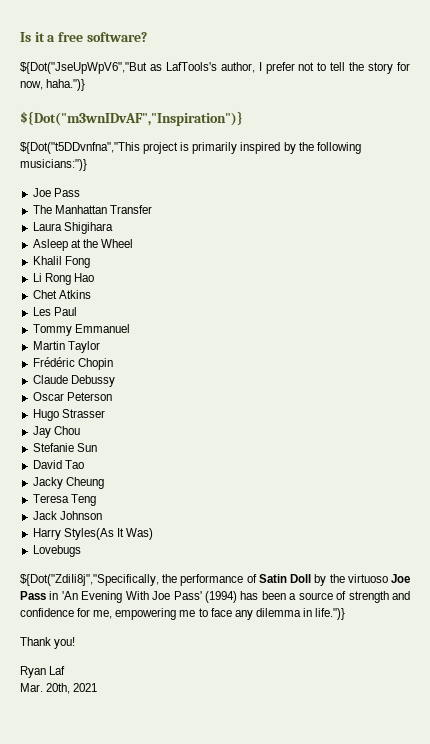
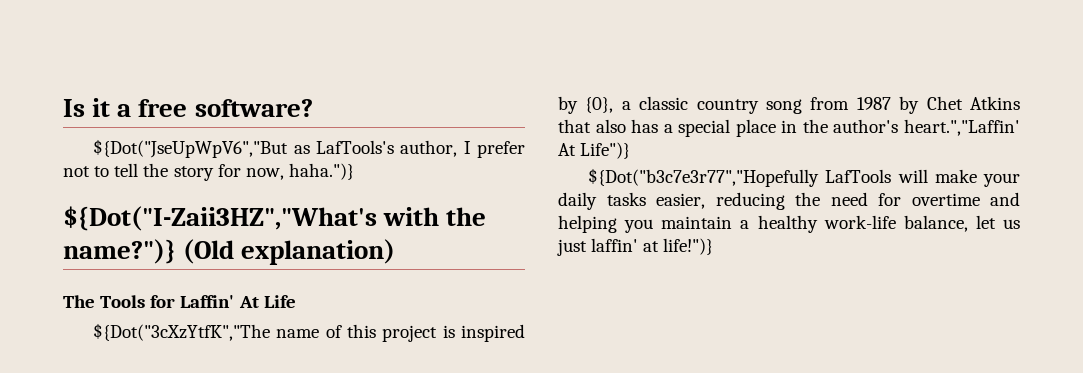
[20,111,243,126] [20,142,140,154] ${Dot("m3wnIDvAF","Inspiration")} // ${Dot("t5DDvnfna","This -> [63,206,487,231] [63,239,396,265] [63,295,296,308] [93,323,377,341] ${Dot("I-Zaii3HZ","What's with the name?")} (Old explanation) // The Tools for Laffin' At Life // ${Dot("3cXzYtfK","The name of this
[192,142,238,154] primarily -> (455, 331) none
[298,142,361,154] [20,159,87,171] [32,188,80,197] [32,205,152,214] [32,222,113,234] [32,239,133,251] [32,256,90,268] [32,273,94,285] [32,290,91,299] [32,307,77,316] [32,324,130,336] [32,341,100,353] [32,357,113,370] [32,375,115,387] [32,392,112,401] [32,409,105,421] [32,426,80,438] [32,443,97,452] [32,460,84,469] [32,477,104,489] [32,494,96,506] [32,511,102,520] [32,528,153,540] [32,545,81,557] [20,574,411,586] [20,591,410,603] [20,608,346,620] [20,637,76,649] [20,666,66,678] [20,683,98,694] the following musicians:")} // Joe Pass // The Manhattan Transfer // Laura Shigihara // Asleep at the Wheel // Khalil Fong // Li Rong Hao // Chet Atkins // Les Paul // Tommy Emmanuel // Martin Taylor // Frédéric Chopin // Claude Debussy // Oscar Peterson // Hugo Strasser // Jay Chou // Stefanie Sun // David Tao // Jacky Cheung // Teresa Teng // Jack Johnson // Harry Styles(As It Was) // Lovebugs // ${Dot("ZdiIi8j","Specifically, the performance of Satin Doll by the virtuoso Joe Pass in 'An Evening With Joe Pass' (1994) has been a source of strength and confidence for me, empowering me to face any dilemma in life.")} // Thank you! // Ryan Laf // Mar. 20th, 2021 -> [585,96,1020,114] [558,119,1020,137] [558,142,631,159] [588,168,1020,187] [558,192,1020,210] [558,215,1020,233] [557,238,714,256] {0}, a classic country song from 1987 by Chet Atkins that also has a special place in the author's heart.","Laffin' At Life")} // ${Dot("b3c7e3r77","Hopefully LafTools will make your daily tasks easier, reducing the need for overtime and helping you maintain a healthy work-life balance, let us just laffin' at life!")}

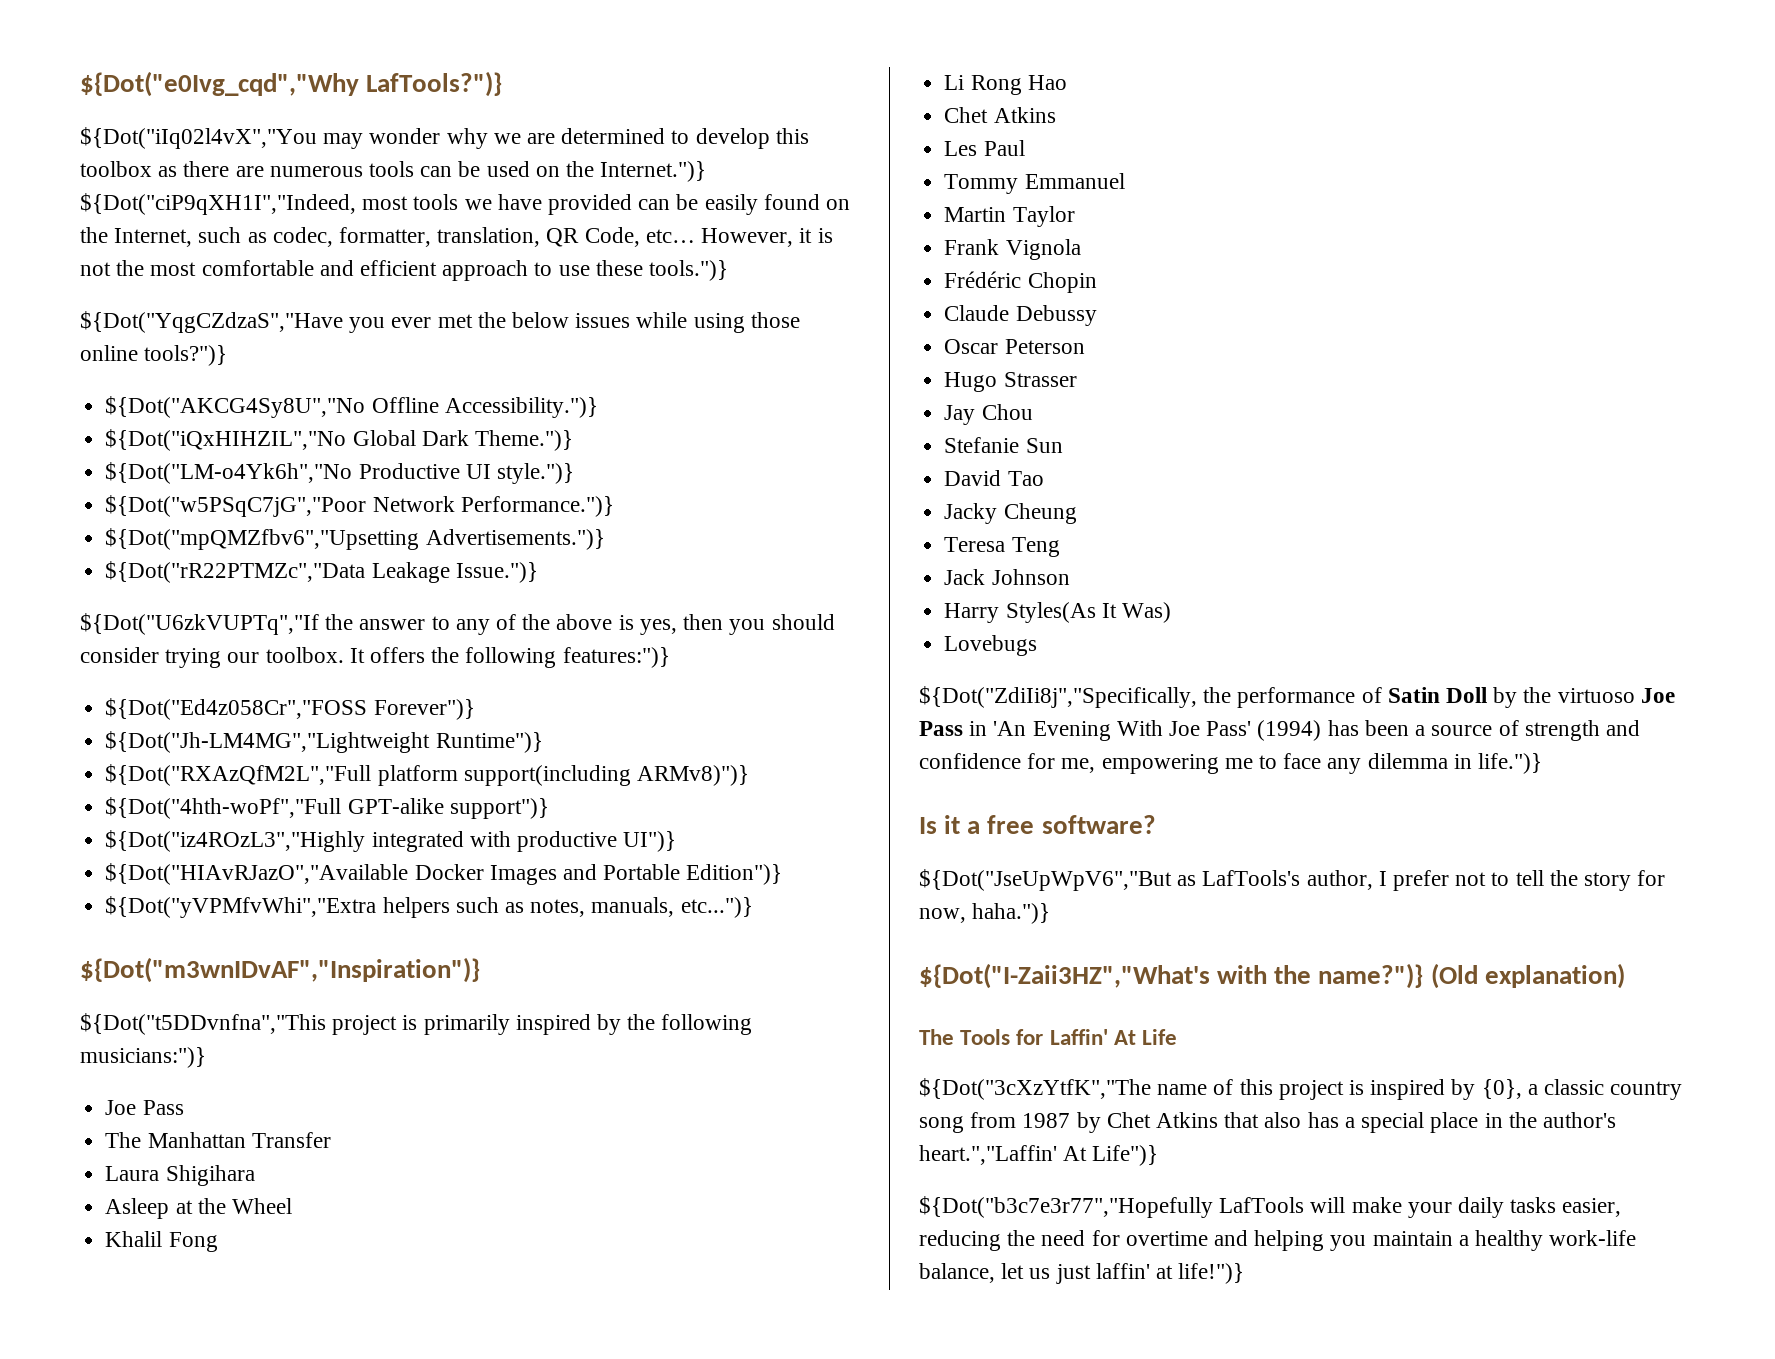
(63, 108) none -> [80,71,503,97] [80,127,809,149] [80,161,707,182] [80,193,851,215] [80,227,833,247] [80,260,729,281] [80,311,800,333] [80,345,228,366] [105,396,598,418] [105,429,573,451] [105,462,574,484] [105,495,614,517] [105,528,605,550] [105,561,538,583] [80,613,835,635] [80,647,670,668] [105,698,475,720] [105,731,543,753] [105,764,749,786] [105,797,549,819] [105,830,677,852] [105,863,783,885] [105,896,753,918] [80,957,480,983] [80,1013,753,1035] [80,1047,206,1068] [105,1100,184,1115] [105,1132,331,1148] [105,1165,255,1186] [105,1198,292,1219] [105,1231,218,1252] [944,75,1067,95] [944,107,1056,123] [944,140,1025,156] [944,173,1125,194] [944,206,1075,227] [944,239,1081,260] [944,271,1097,293] [944,305,1097,326] [944,339,1085,354] [944,372,1077,392] [944,404,1033,425] [944,437,1063,453] [944,470,1044,486] [944,503,1077,524] [944,537,1060,557] [944,569,1070,585] [944,602,1171,623] [944,635,1038,656] [919,686,1675,708] [919,720,1640,741] [919,753,1543,774] ${Dot("e0Ivg_cqd","Why LafTools?")} // ${Dot("iIq02l4vX","You may wonder why we are determined to develop this toolbox as there are numerous tools can be used on the Internet.")} ${Dot("ciP9qXH1I","Indeed, most tools we have provided can be easily found on the Internet, such as codec, formatter, translation, QR Code, etc… However, it is not the most comfortable and efficient approach to use these tools.")} // ${Dot("YqgCZdzaS","Have you ever met the below issues while using those online tools?")} // ${Dot("AKCG4Sy8U","No Offline Accessibility.")} // ${Dot("iQxHIHZIL","No Global Dark Theme.")} // ${Dot("LM-o4Yk6h","No Productive UI style.")} // ${Dot("w5PSqC7jG","Poor Network Performance.")} // ${Dot("mpQMZfbv6","Upsetting Advertisements.")} // ${Dot("rR22PTMZc","Data Leakage Issue.")} // ${Dot("U6zkVUPTq","If the answer to any of the above is yes, then you should consider trying our toolbox. It offers the following features:")} // ${Dot("Ed4z058Cr","FOSS Forever")} // ${Dot("Jh-LM4MG","Lightweight Runtime")} // ${Dot("RXAzQfM2L","Full platform support(including ARMv8)")} // ${Dot("4hth-woPf","Full GPT-alike support")} // ${Dot("iz4ROzL3","Highly integrated with productive UI")} // ${Dot("HIAvRJazO","Available Docker Images and Portable Edition")} // ${Dot("yVPMfvWhi","Extra helpers such as notes, manuals, etc...")} // ${Dot("m3wnIDvAF","Inspiration")} // ${Dot("t5DDvnfna","This project is primarily inspired by the following musicians:")} // Joe Pass // The Manhattan Transfer // Laura Shigihara // Asleep at the Wheel // Khalil Fong // Li Rong Hao // Chet Atkins // Les Paul // Tommy Emmanuel // Martin Taylor // Frank Vignola // Frédéric Chopin // Claude Debussy // Oscar Peterson // Hugo Strasser // Jay Chou // Stefanie Sun // David Tao // Jacky Cheung // Teresa Teng // Jack Johnson // Harry Styles(As It Was) // Lovebugs // ${Dot("ZdiIi8j","Specifically, the performance of Satin Doll by the virtuoso Joe Pass in 'An Evening With Joe Pass' (1994) has been a source of strength and confidence for me, empowering me to face any dilemma in life.")} //

